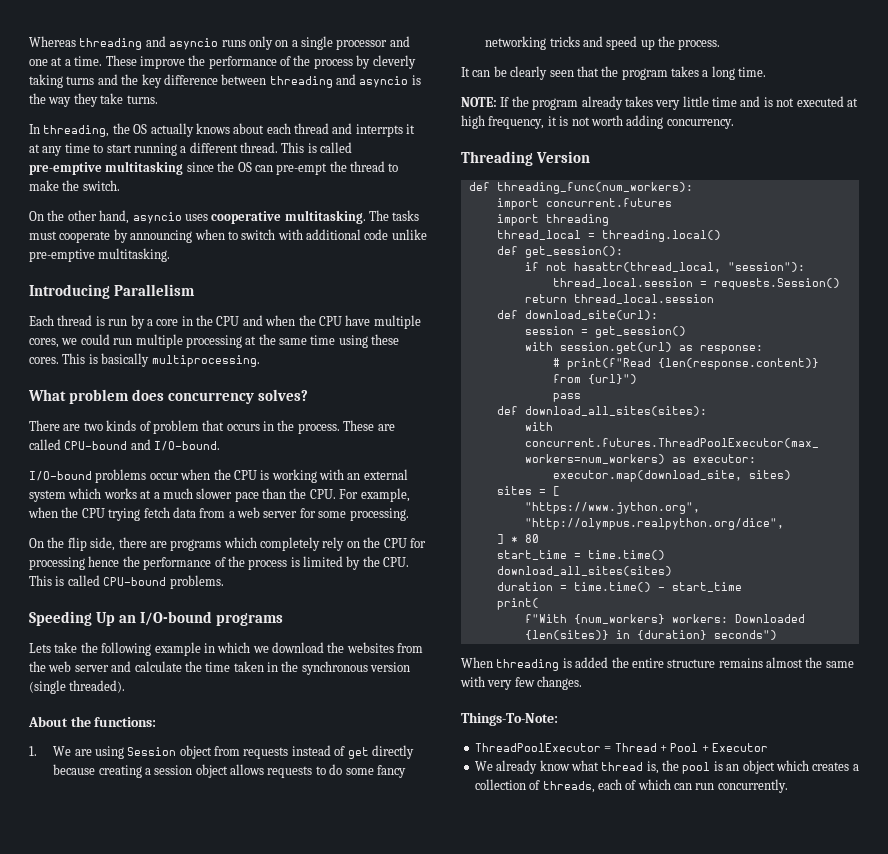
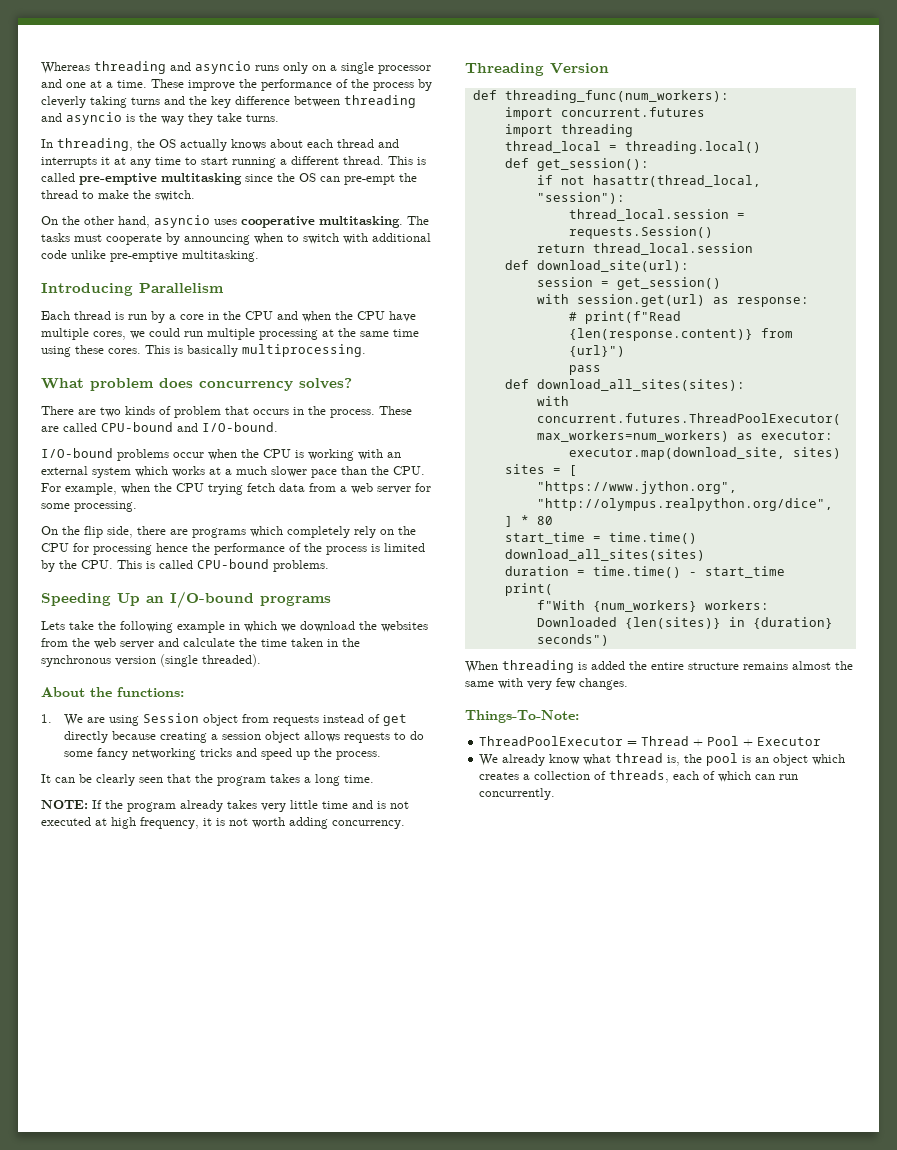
[355,124,403,137] interrpts -> [41,157,97,168] interrupts

